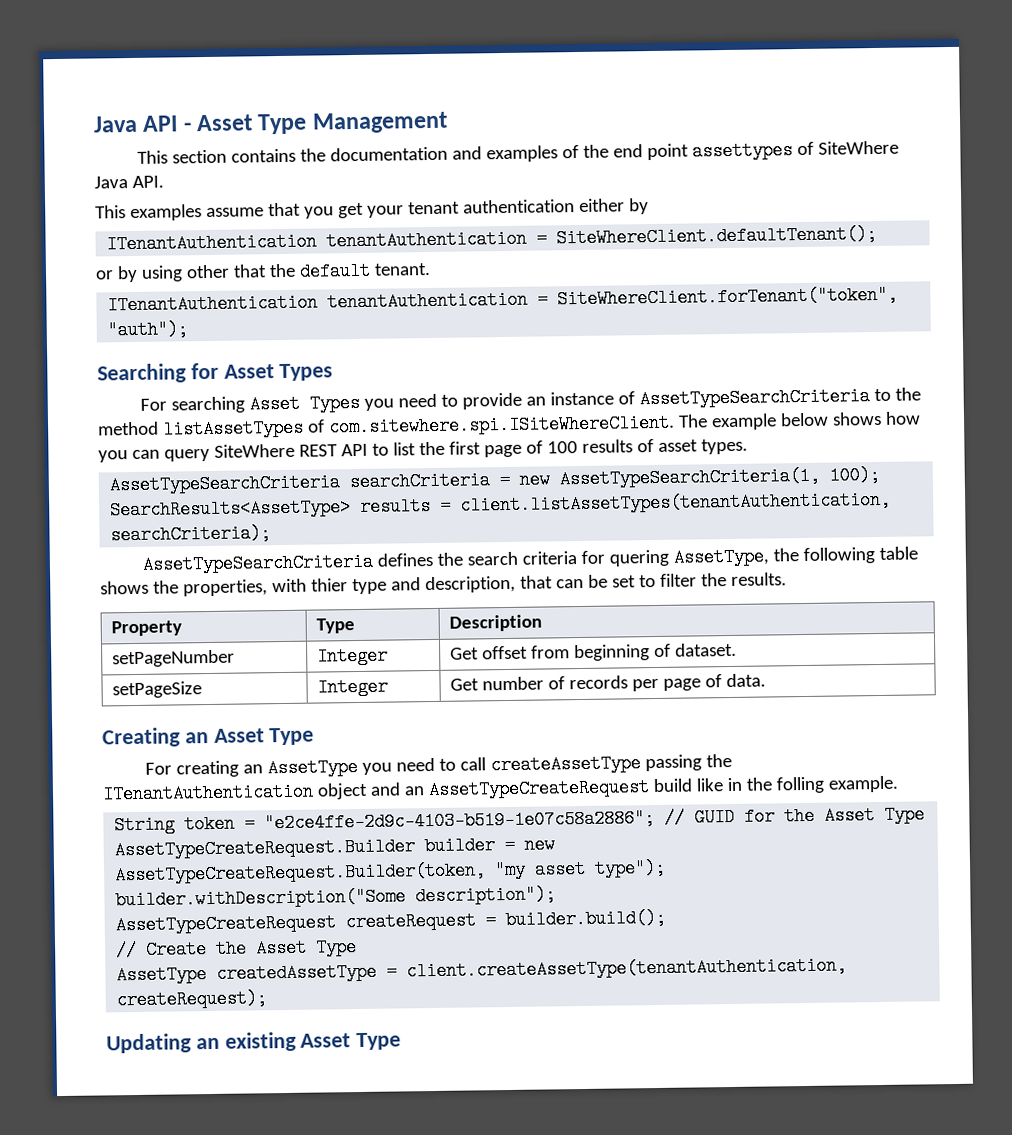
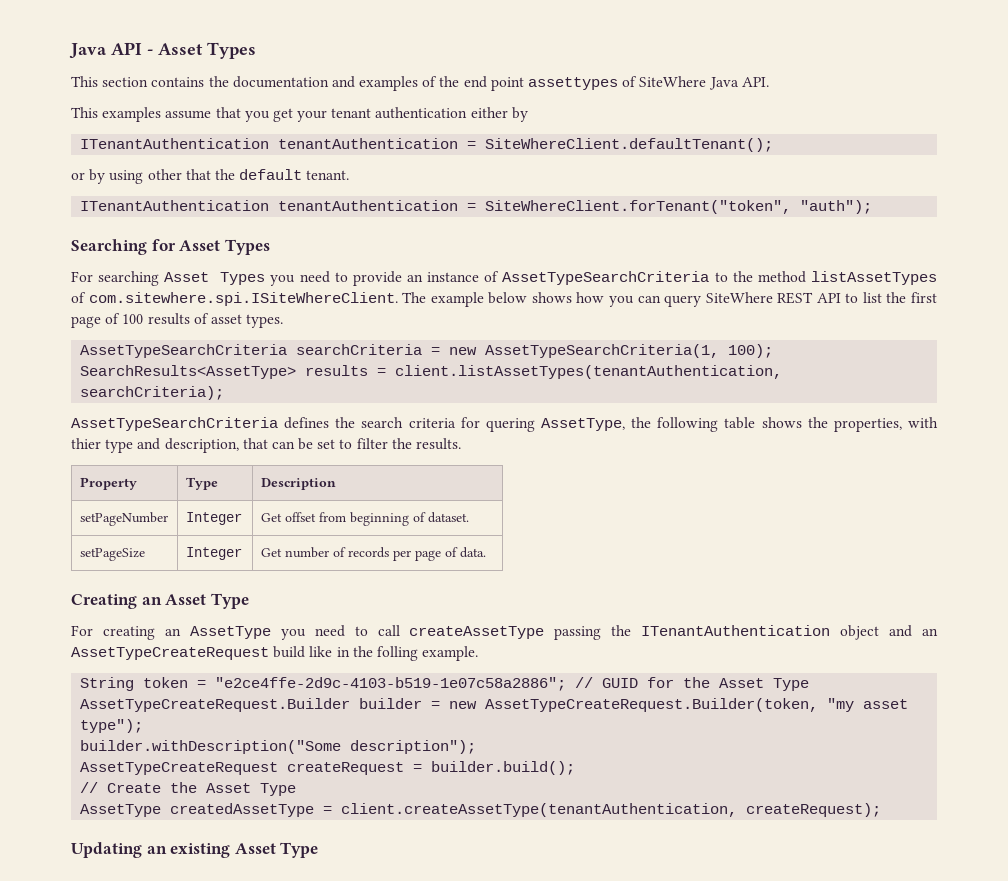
[257,111,448,135] Type Management -> [207,42,256,59] Types

